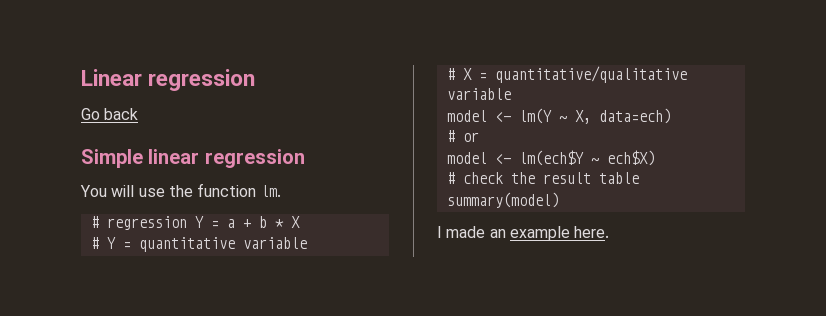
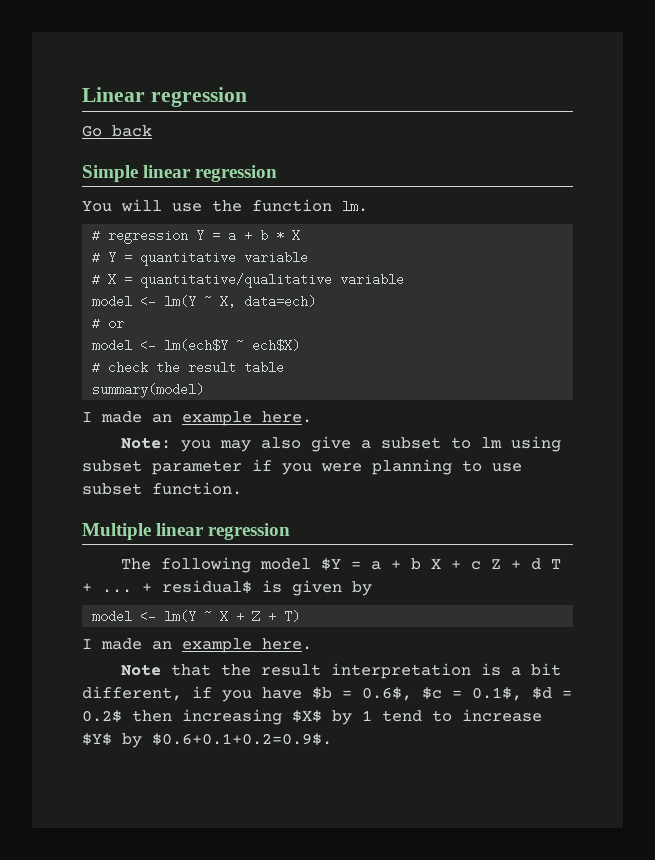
(610, 232) none -> [120,436,561,452] [82,459,522,475] [82,482,242,495] [82,523,291,540] [120,557,561,573] [82,580,372,596] [92,610,301,623] [82,638,312,653] [120,663,561,679] [82,686,572,702] [82,709,542,725] [82,733,332,748] // Note: you may also give a subset to lm using subset parameter if you were planning to use subset function. // Multiple linear regression // The following model $Y = a + b X + c Z + d T + ... + residual$ is given by // model <- lm(Y ~ X + Z + T) // I made an example here. // Note that the result interpretation is a bit different, if you have $b = 0.6$, $c = 0.1$, $d = 0.2$ then increasing $X$ by 1 tend to increase $Y$ by $0.6+0.1+0.2=0.9$.

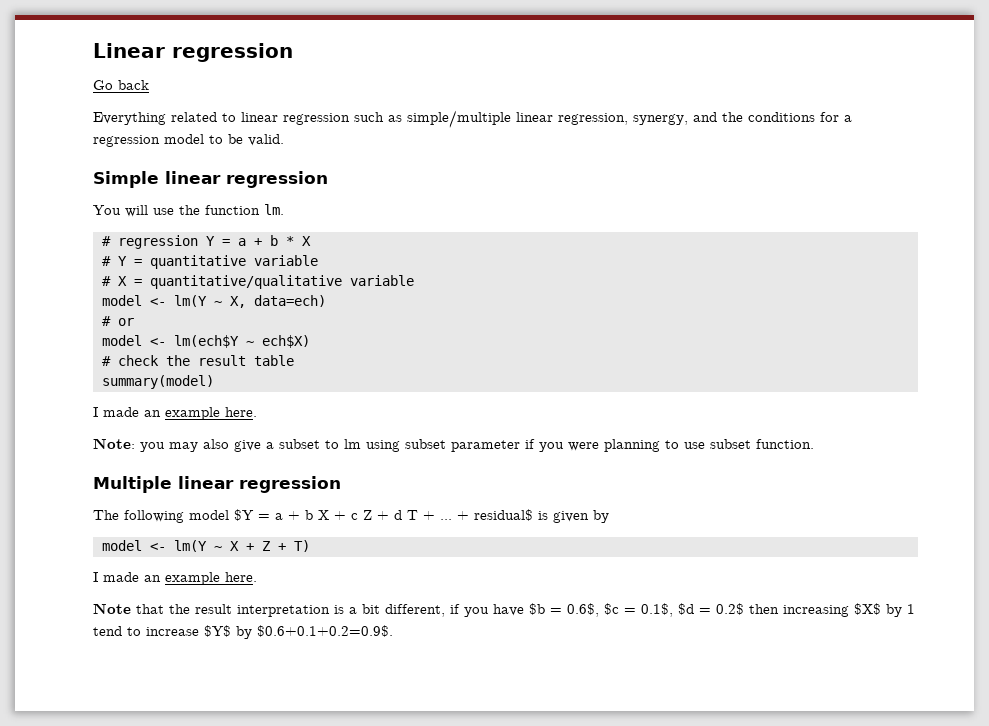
(152, 131) none -> [93,110,852,128] [93,134,284,147] // Everything related to linear regression such as simple/multiple linear regression, synergy, and the conditions for a regression model to be valid.

